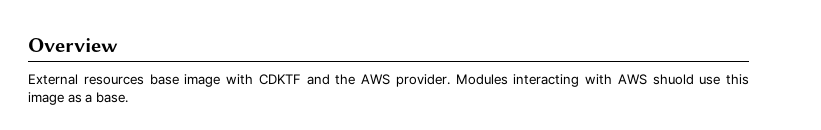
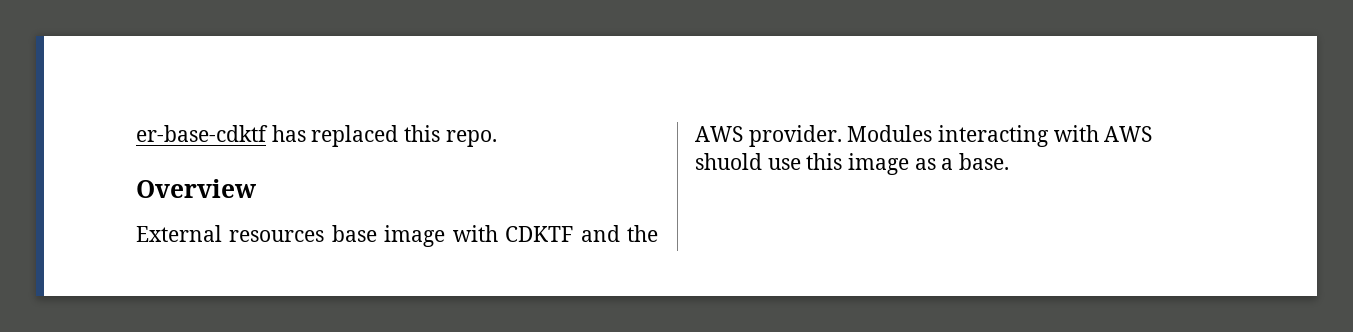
(28, 45) none -> [136,125,497,147] er-base-cdktf has replaced this repo. //

